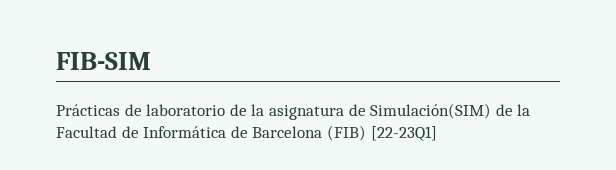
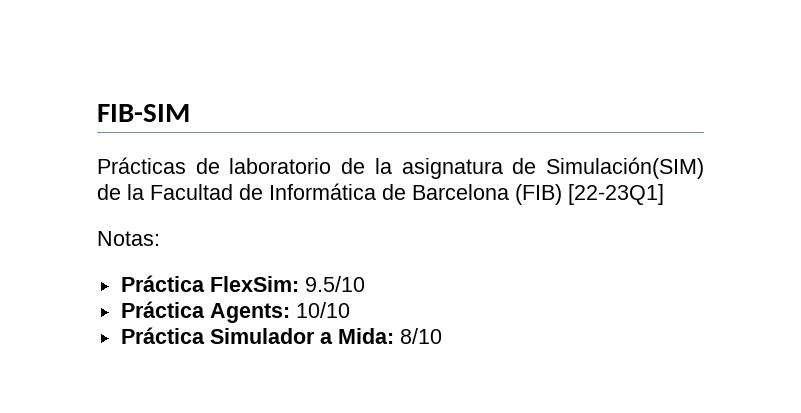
(437, 133) none -> [97,231,160,246] [120,275,365,292] [120,301,350,323] [120,327,442,344] // Notas: // Práctica FlexSim: 9.5/10 // Práctica Agents: 10/10 // Práctica Simulador a Mida: 8/10

